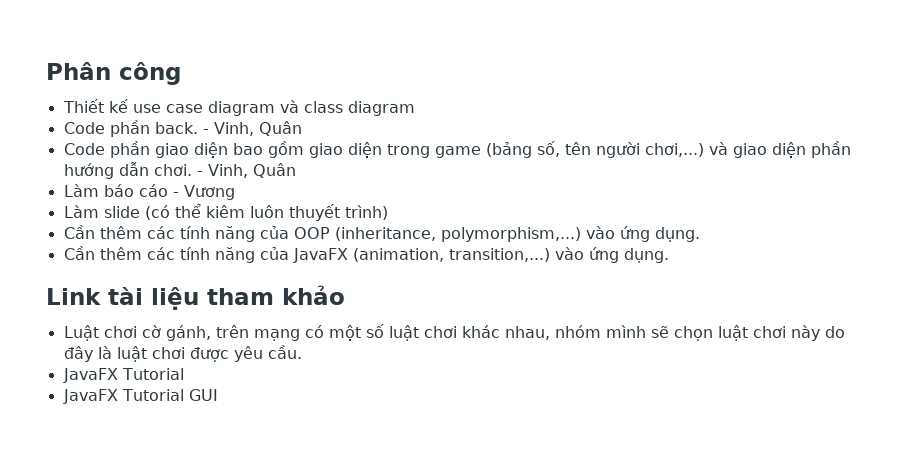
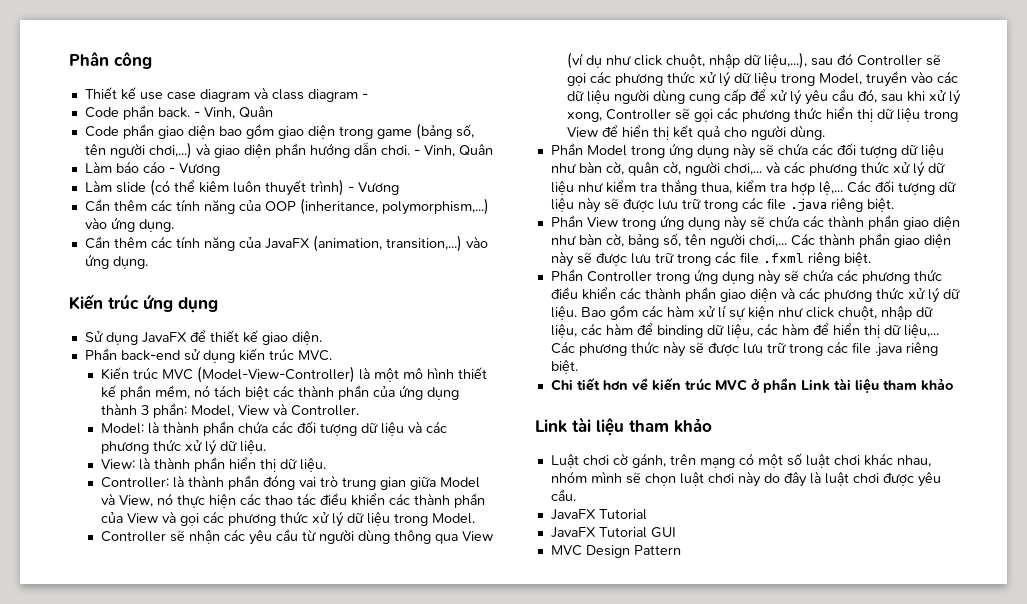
(415, 108) none -> [361,93,368,99] -
(388, 212) none -> [347,182,399,195] - Vương
(669, 255) none -> [69,294,218,313] [84,330,322,345] [84,348,332,363] [101,366,488,383] [101,385,460,400] [101,403,360,418] [101,421,448,436] [101,439,267,455] [101,457,327,472] [101,475,481,490] [101,493,486,508] [101,511,476,527] [101,529,494,545] [567,52,942,69] [567,71,959,87] [567,89,962,105] [567,107,959,122] [567,125,826,140] [550,143,944,159] [550,161,945,177] [550,179,956,195] [550,197,894,213] [550,215,960,231] [550,233,951,248] [550,251,871,267] [550,269,942,285] [550,287,960,303] [550,305,933,320] [550,323,939,338] [550,341,938,357] [550,360,578,374] [550,377,953,393] // Kiến trúc ứng dụng // Sử dụng JavaFX để thiết kế giao diện. // Phần back-end sử dụng kiến trúc MVC. // Kiến trúc MVC (Model-View-Controller) là một mô hình thiết kế phần mềm, nó tách biệt các thành phần của ứng dụng thành 3 phần: Model, View và Controller. // Model: là thành phần chứa các đối tượng dữ liệu và các phương thức xử lý dữ liệu. // View: là thành phần hiển thị dữ liệu. // Controller: là thành phần đóng vai trò trung gian giữa Model và View, nó thực hiện các thao tác điều khiển các thành phần của View và gọi các phương thức xử lý dữ liệu trong Model. // Controller sẽ nhận các yêu cầu từ người dùng thông qua View (ví dụ như click chuột, nhập dữ liệu,...), sau đó Controller sẽ gọi các phương thức xử lý dữ liệu trong Model, truyền vào các dữ liệu người dùng cung cấp để xử lý yêu cầu đó, sau khi xử lý xong, Controller sẽ gọi các phương thức hiển thị dữ liệu trong View để hiển thị kết quả cho người dùng. // Phần Model trong ứng dụng này sẽ chứa các đối tượng dữ liệu như bàn cờ, quân cờ, người chơi,... và các phương thức xử lý dữ liệu như kiểm tra thắng thua, kiểm tra hợp lệ,... Các đối tượng dữ liệu này sẽ được lưu trữ trong các file .java riêng biệt. // Phần View trong ứng dụng này sẽ chứa các thành phần giao diện như bàn cờ, bảng số, tên người chơi,... Các thành phần giao diện này sẽ được lưu trữ trong các file .fxml riêng biệt. // Phần Controller trong ứng dụng này sẽ chứa các phương thức điều khiển các thành phần giao diện và các phương thức xử lý dữ liệu. Bao gồm các hàm xử lí sự kiện như click chuột, nhập dữ liệu, các hàm để binding dữ liệu, các hàm để hiển thị dữ liệu,... Các phương thức này sẽ được lưu trữ trong các file .java riêng biệt. // Chi tiết hơn về kiến trúc MVC ở phần Link tài liệu tham khảo
(218, 395) none -> [550,545,681,558] // MVC Design Pattern

